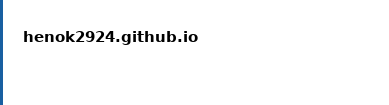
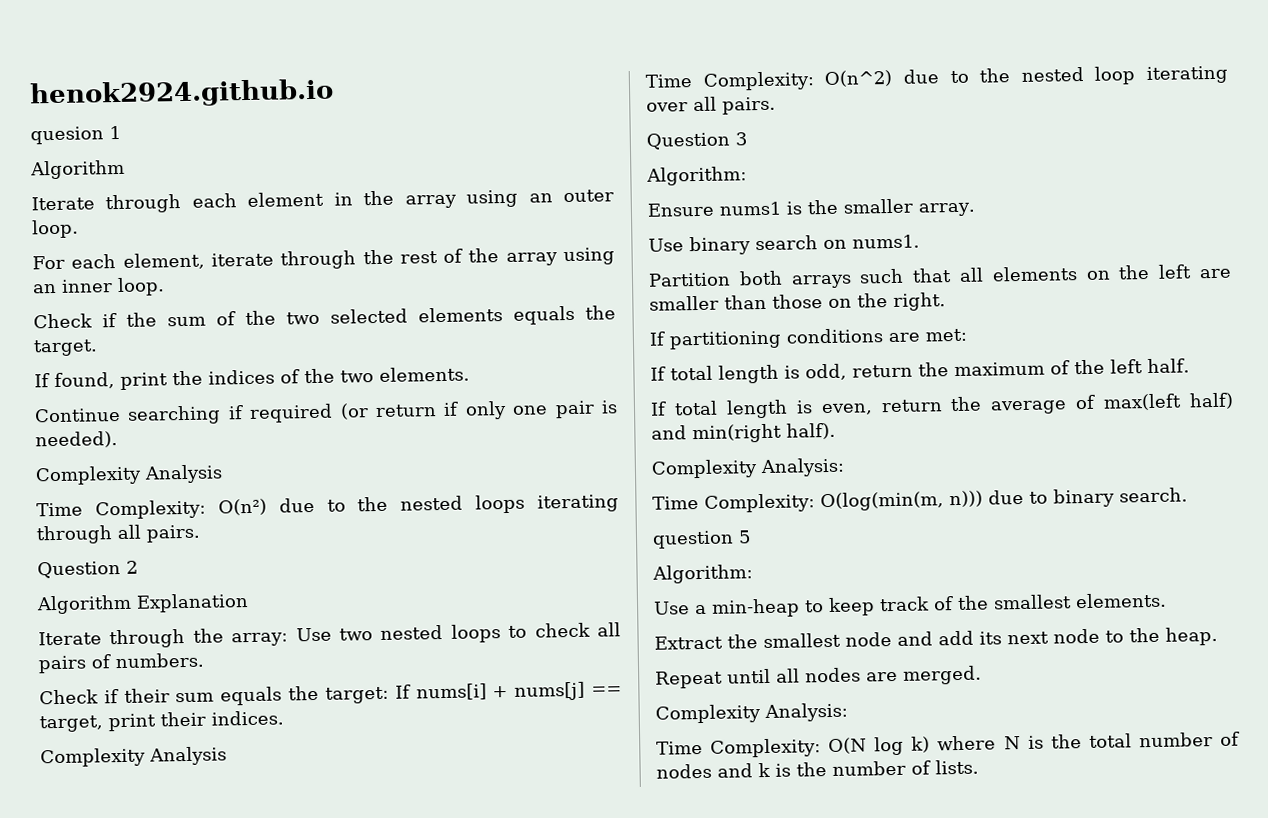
(198, 38) none -> [30,125,121,145] [30,159,125,180] [31,189,615,214] [31,219,79,239] [32,247,615,270] [32,277,165,296] [33,305,616,329] [33,339,98,357] [34,366,470,390] [34,400,618,425] [35,431,118,449] [35,464,223,486] [36,494,619,520] [36,524,201,545] [37,560,138,579] [36,593,249,615] [38,622,621,649] [38,652,204,674] [39,681,622,706] [39,710,284,733] [40,746,227,768] [645,65,1229,91] [646,96,776,115] [646,132,747,150] [646,166,747,186] [647,198,976,217] [648,234,920,256] [648,264,1232,289] [649,292,946,311] [649,328,967,350] [650,358,1190,384] [650,392,1234,419] [651,422,836,444] [651,457,845,479] [652,487,1188,513] [652,530,751,549] [652,564,753,584] [653,592,1167,618] [654,626,1218,650] [655,665,982,689] [655,702,848,724] [656,731,1240,758] [656,759,979,779] // quesion 1 // Algorithm // Iterate through each element in the array using an outer loop. // For each element, iterate through the rest of the array using an inner loop. // Check if the sum of the two selected elements equals the target. // If found, print the indices of the two elements. // Continue searching if required (or return if only one pair is needed). // Complexity Analysis // Time Complexity: O(n²) due to the nested loops iterating through all pairs. // Question 2 // Algorithm Explanation // Iterate through the array: Use two nested loops to check all pairs of numbers. // Check if their sum equals the target: If nums[i] + nums[j] == target, print their indices. // Complexity Analysis // Time Complexity: O(n^2) due to the nested loop iterating over all pairs. // Question 3 // Algorithm: // Ensure nums1 is the smaller array. // Use binary search on nums1. // Partition both arrays such that all elements on the left are smaller than those on the right. // If partitioning conditions are met: // If total length is odd, return the maximum of the left half. // If total length is even, return the average of max(left half) and min(right half). // Complexity Analysis: // Time Complexity: O(log(min(m, n))) due to binary search. // question 5 // Algorithm: // Use a min-heap to keep track of the smallest elements. // Extract the smallest node and add its next node to the heap. // Repeat until all nodes are merged. // Complexity Analysis: // Time Complexity: O(N log k) where N is the total number of nodes and k is the number of lists.

